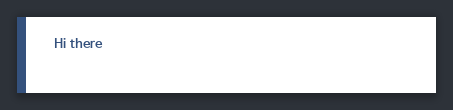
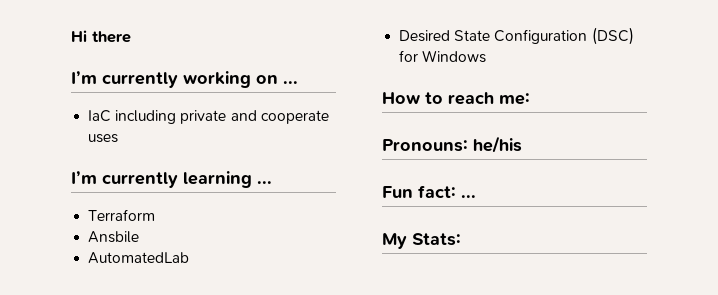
(103, 43) none -> [71,71,298,88] [88,110,329,124] [88,134,119,143] [71,171,272,188] [88,209,156,221] [88,231,140,243] [88,252,190,264] [399,27,634,45] [399,50,487,63] [382,92,530,105] [382,136,522,153] [382,185,476,198] [382,233,461,249] // I’m currently working on ... // IaC including private and cooperate uses // I’m currently learning ... // Terraform // Ansbile // AutomatedLab // Desired State Configuration (DSC) for Windows // How to reach me: // Pronouns: he/his // Fun fact: ... // My Stats:

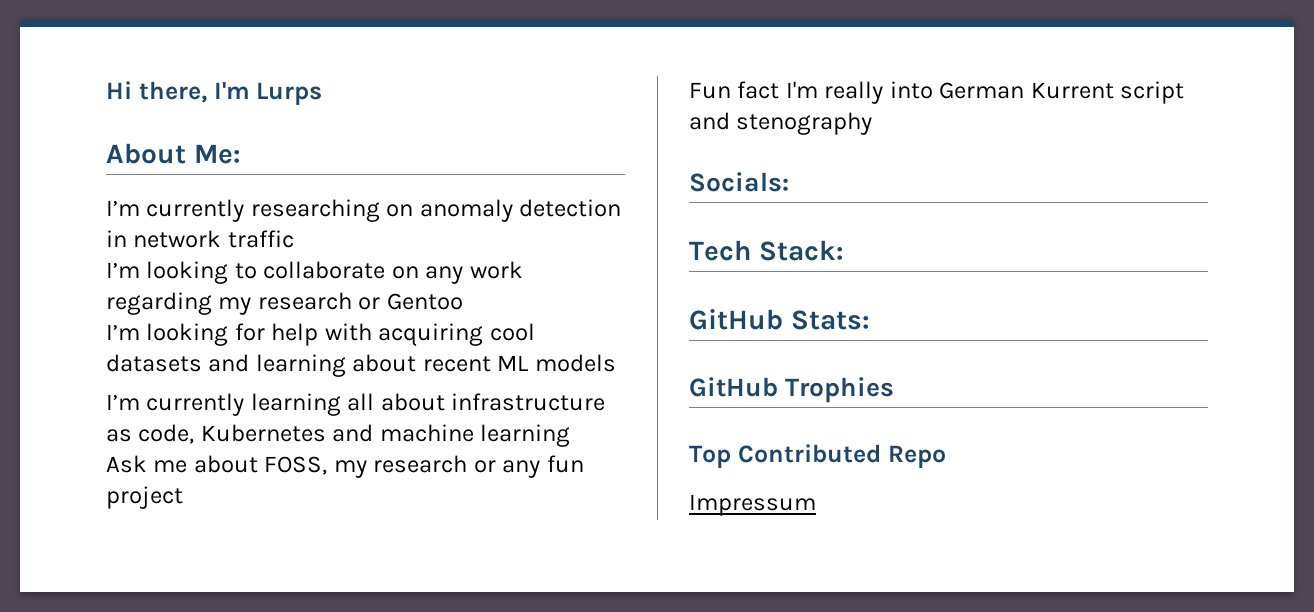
[92,31,131,43] [71,71,298,88] [88,110,329,124] [88,134,119,143] [71,171,272,188] [88,209,156,221] [88,231,140,243] [88,252,190,264] [399,27,634,45] [399,50,487,63] [382,92,530,105] [382,136,522,153] [382,185,476,198] [382,233,461,249] there // I’m currently working on ... // IaC including private and cooperate uses // I’m currently learning ... // Terraform // Ansbile // AutomatedLab // Desired State Configuration (DSC) for Windows // How to reach me: // Pronouns: he/his // Fun fact: ... // My Stats: -> [138,81,323,105] [106,143,241,164] [106,199,622,222] [106,230,294,248] [106,261,523,284] [106,292,463,315] [106,323,535,346] [106,354,616,377] [106,393,606,416] [106,424,571,447] [106,455,584,478] [106,486,183,509] [689,81,1185,104] [689,112,873,135] [689,172,789,192] [689,240,844,261] [689,309,870,330] [689,377,895,403] [689,444,946,468] [689,494,816,516] there, I'm Lurps // About Me: // I’m currently researching on anomaly detection in network traffic // I’m looking to collaborate on any work regarding my research or Gentoo // I’m looking for help with acquiring cool datasets and learning about recent ML models // I’m currently learning all about infrastructure as code, Kubernetes and machine learning // Ask me about FOSS, my research or any fun project // Fun fact I'm really into German Kurrent script and stenography // Socials: // Tech Stack: // GitHub Stats: // GitHub Trophies // Top Contributed Repo // Impressum

